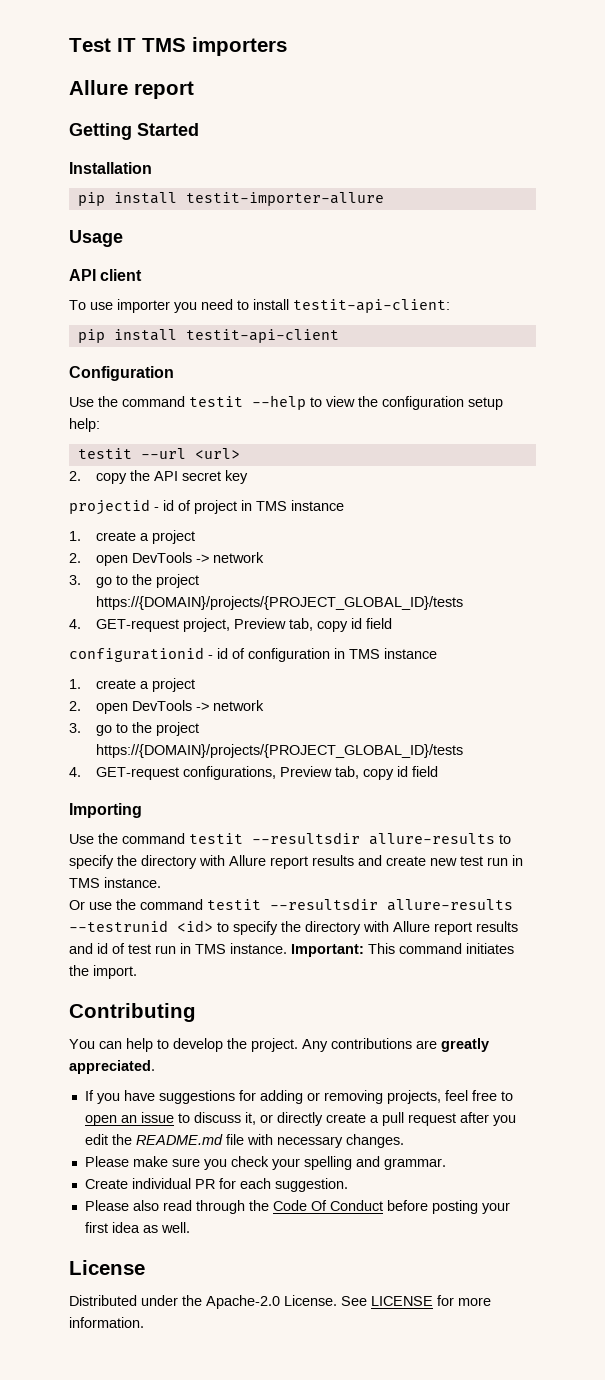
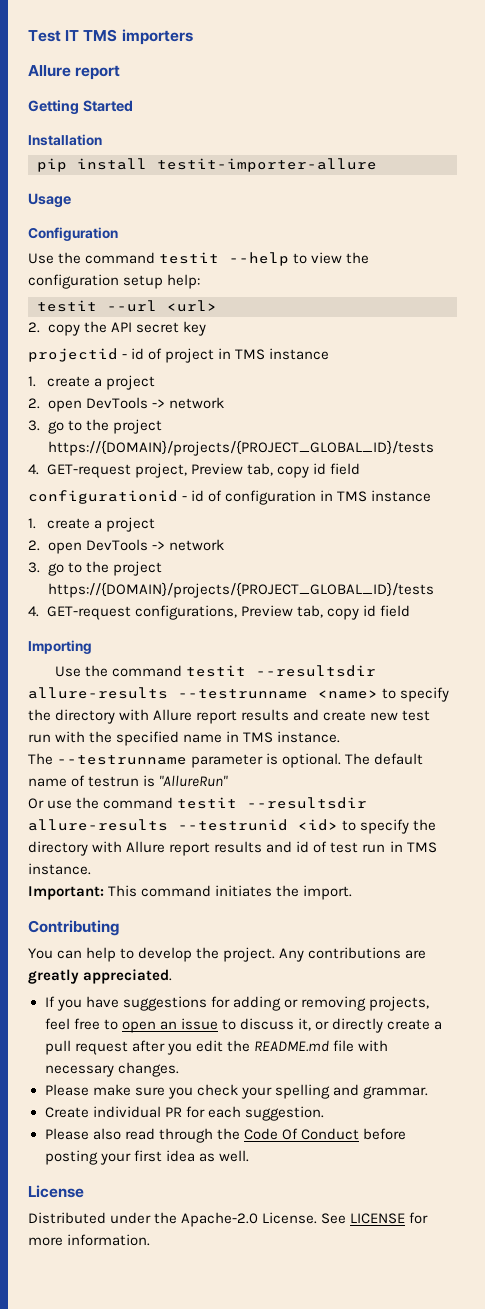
[69,269,143,281] [69,299,450,313] [77,329,339,343] // API client // To use importer you need to install testit-api-client: // pip install testit-api-client -> (71, 200) none
(495, 839) none -> [178,689,378,699] --testrunname <name>
[512,855,523,866] [69,877,161,888] in TMS instance. -> [55,731,341,746] [28,753,424,768] [28,775,229,787] with the specified name in TMS instance. // The --testrunname parameter is optional. The default name of testrun is "AllureRun"
(287, 948) none -> (91, 869) //

